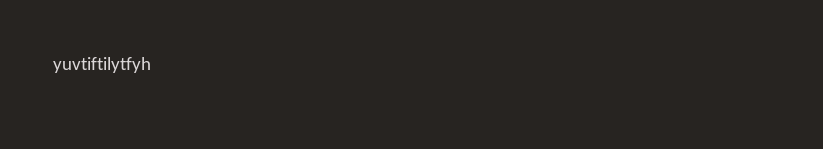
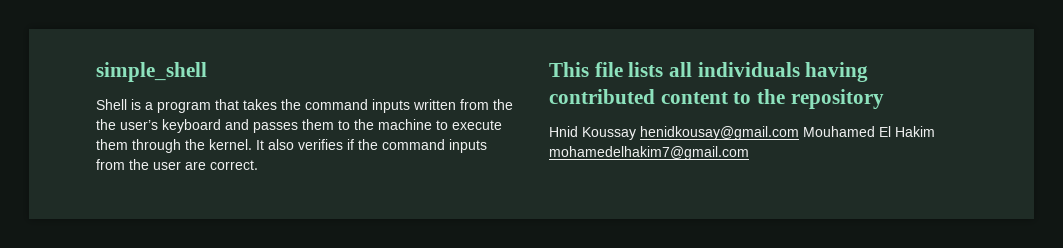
[53,57,151,73] yuvtiftilytfyh -> [96,62,207,82] [96,99,513,113] [96,119,502,133] [96,139,487,153] [96,159,258,170] [549,62,869,82] [549,89,884,109] [549,126,935,140] [549,146,749,160] simple_shell // Shell is a program that takes the command inputs written from the the user’s keyboard and passes them to the machine to execute them through the kernel. It also verifies if the command inputs from the user are correct. // This file lists all individuals having contributed content to the repository // Hnid Koussay henidkousay@gmail.com Mouhamed El Hakim mohamedelhakim7@gmail.com

